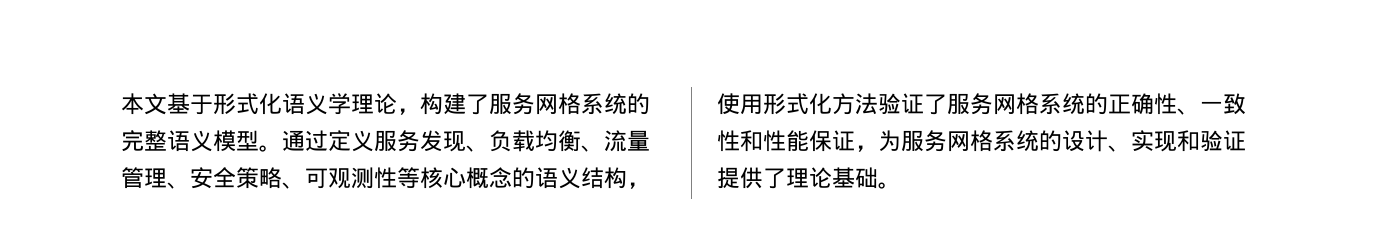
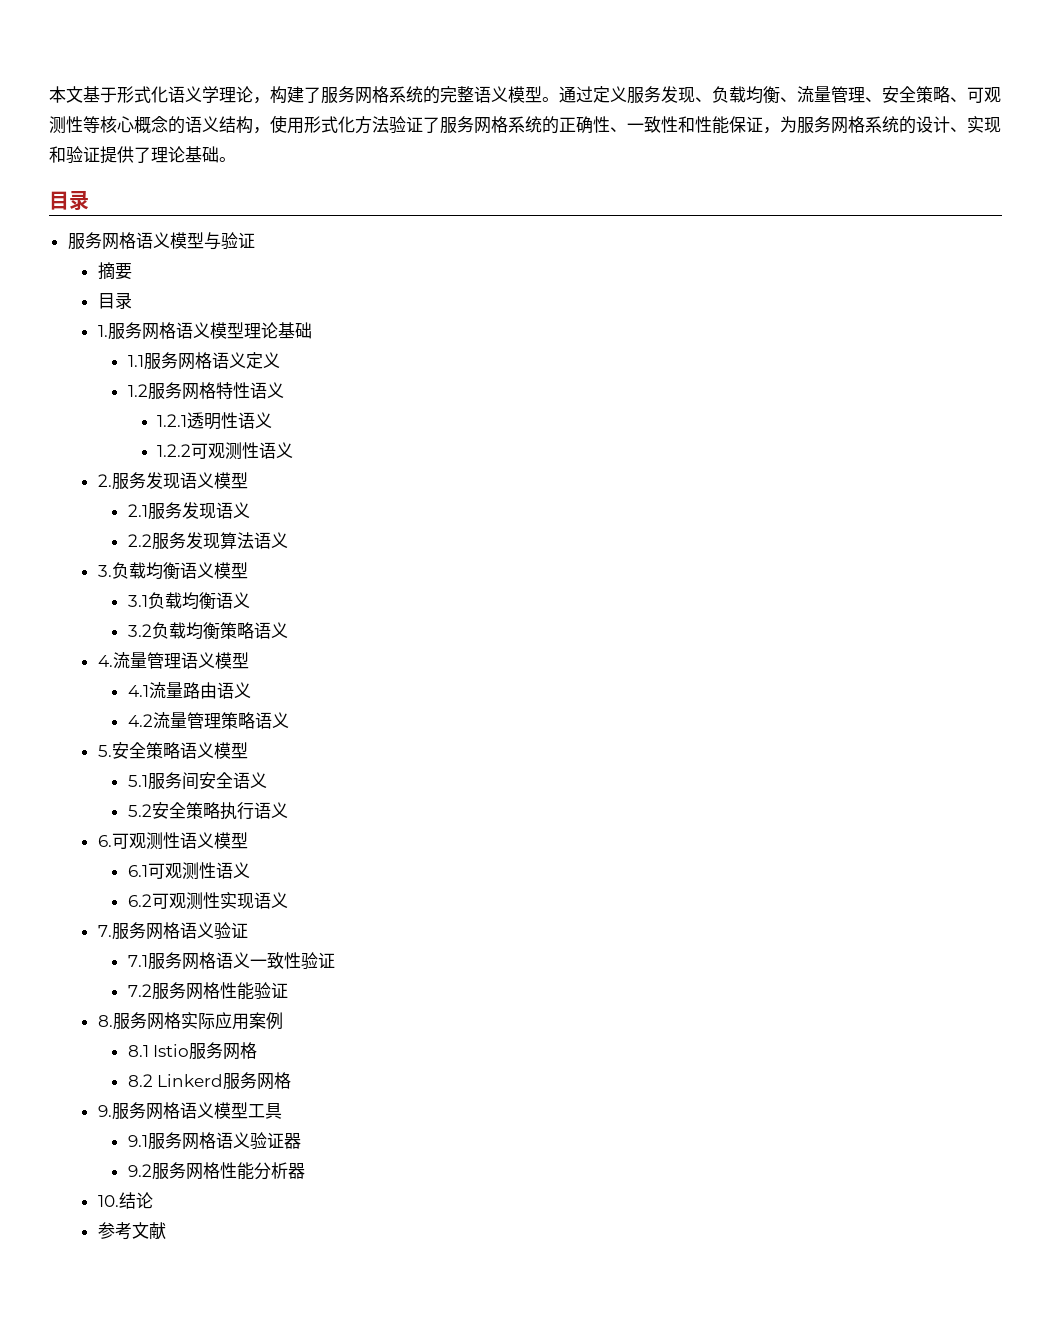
(901, 185) none -> [49,190,89,211] [67,232,255,250] [97,262,132,280] [97,292,132,309] [97,322,312,340] [127,352,280,370] [127,382,284,400] [157,412,273,430] [157,442,294,460] [97,472,248,490] [127,502,250,520] [127,532,288,550] [97,562,248,580] [127,592,250,610] [127,622,288,640] [97,652,249,669] [127,682,251,699] [127,712,289,729] [97,742,248,759] [127,772,267,790] [127,802,288,820] [97,832,248,850] [127,862,250,880] [127,892,288,910] [97,922,248,940] [127,952,335,970] [127,982,288,1000] [97,1012,283,1030] [127,1042,258,1060] [127,1072,292,1090] [97,1102,282,1120] [127,1132,301,1150] [127,1162,305,1180] [97,1192,153,1209] [97,1222,166,1240] // 目录 // 服务网格语义模型与验证 // 摘要 // 目录 // 1.服务网格语义模型理论基础 // 1.1服务网格语义定义 // 1.2服务网格特性语义 // 1.2.1透明性语义 // 1.2.2可观测性语义 // 2.服务发现语义模型 // 2.1服务发现语义 // 2.2服务发现算法语义 // 3.负载均衡语义模型 // 3.1负载均衡语义 // 3.2负载均衡策略语义 // 4.流量管理语义模型 // 4.1流量路由语义 // 4.2流量管理策略语义 // 5.安全策略语义模型 // 5.1服务间安全语义 // 5.2安全策略执行语义 // 6.可观测性语义模型 // 6.1可观测性语义 // 6.2可观测性实现语义 // 7.服务网格语义验证 // 7.1服务网格语义一致性验证 // 7.2服务网格性能验证 // 8.服务网格实际应用案例 // 8.1 Istio服务网格 // 8.2 Linkerd服务网格 // 9.服务网格语义模型工具 // 9.1服务网格语义验证器 // 9.2服务网格性能分析器 // 10.结论 // 参考文献

